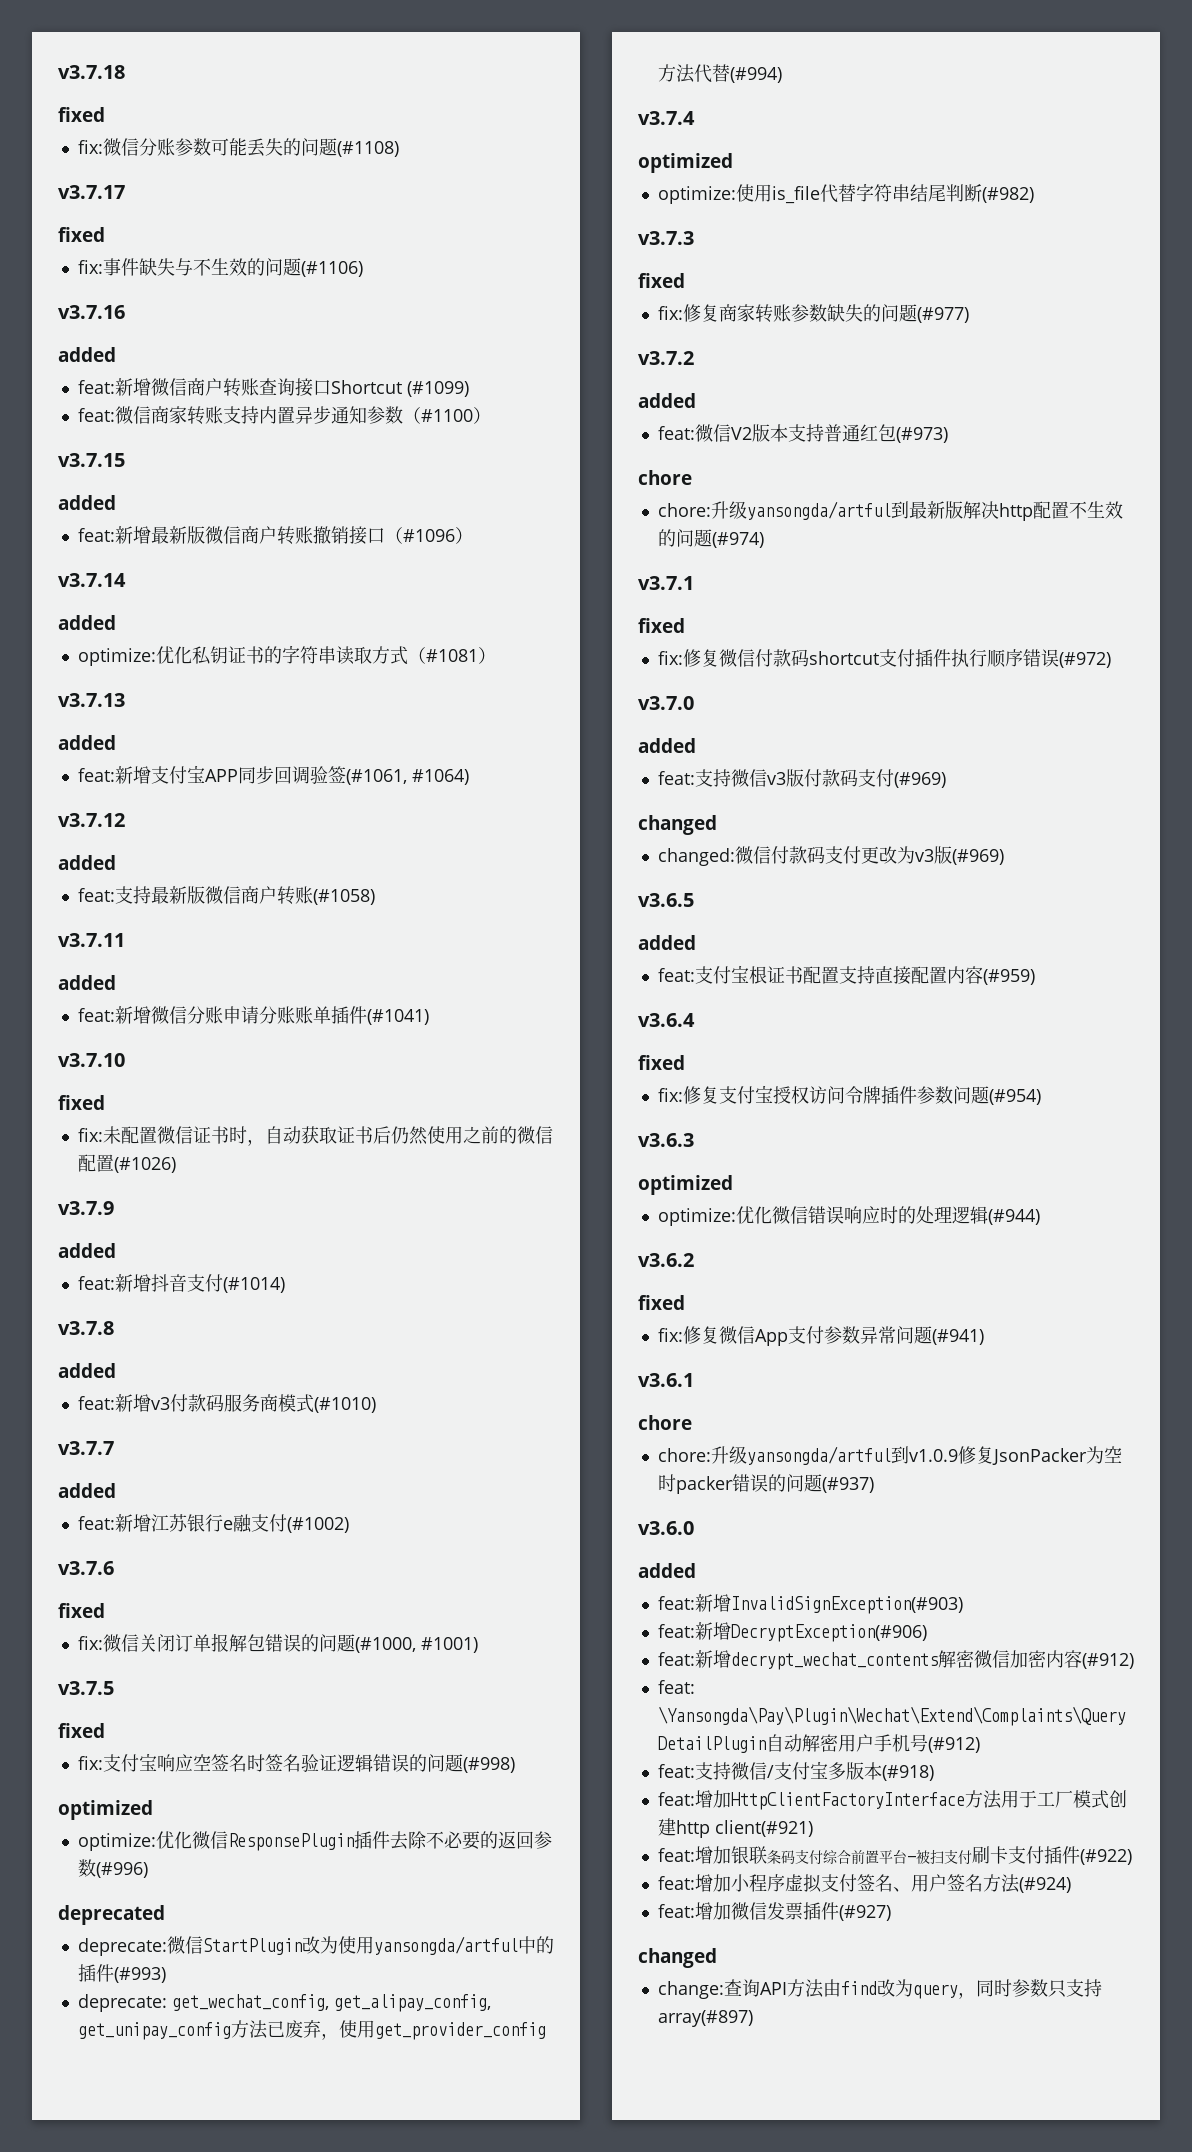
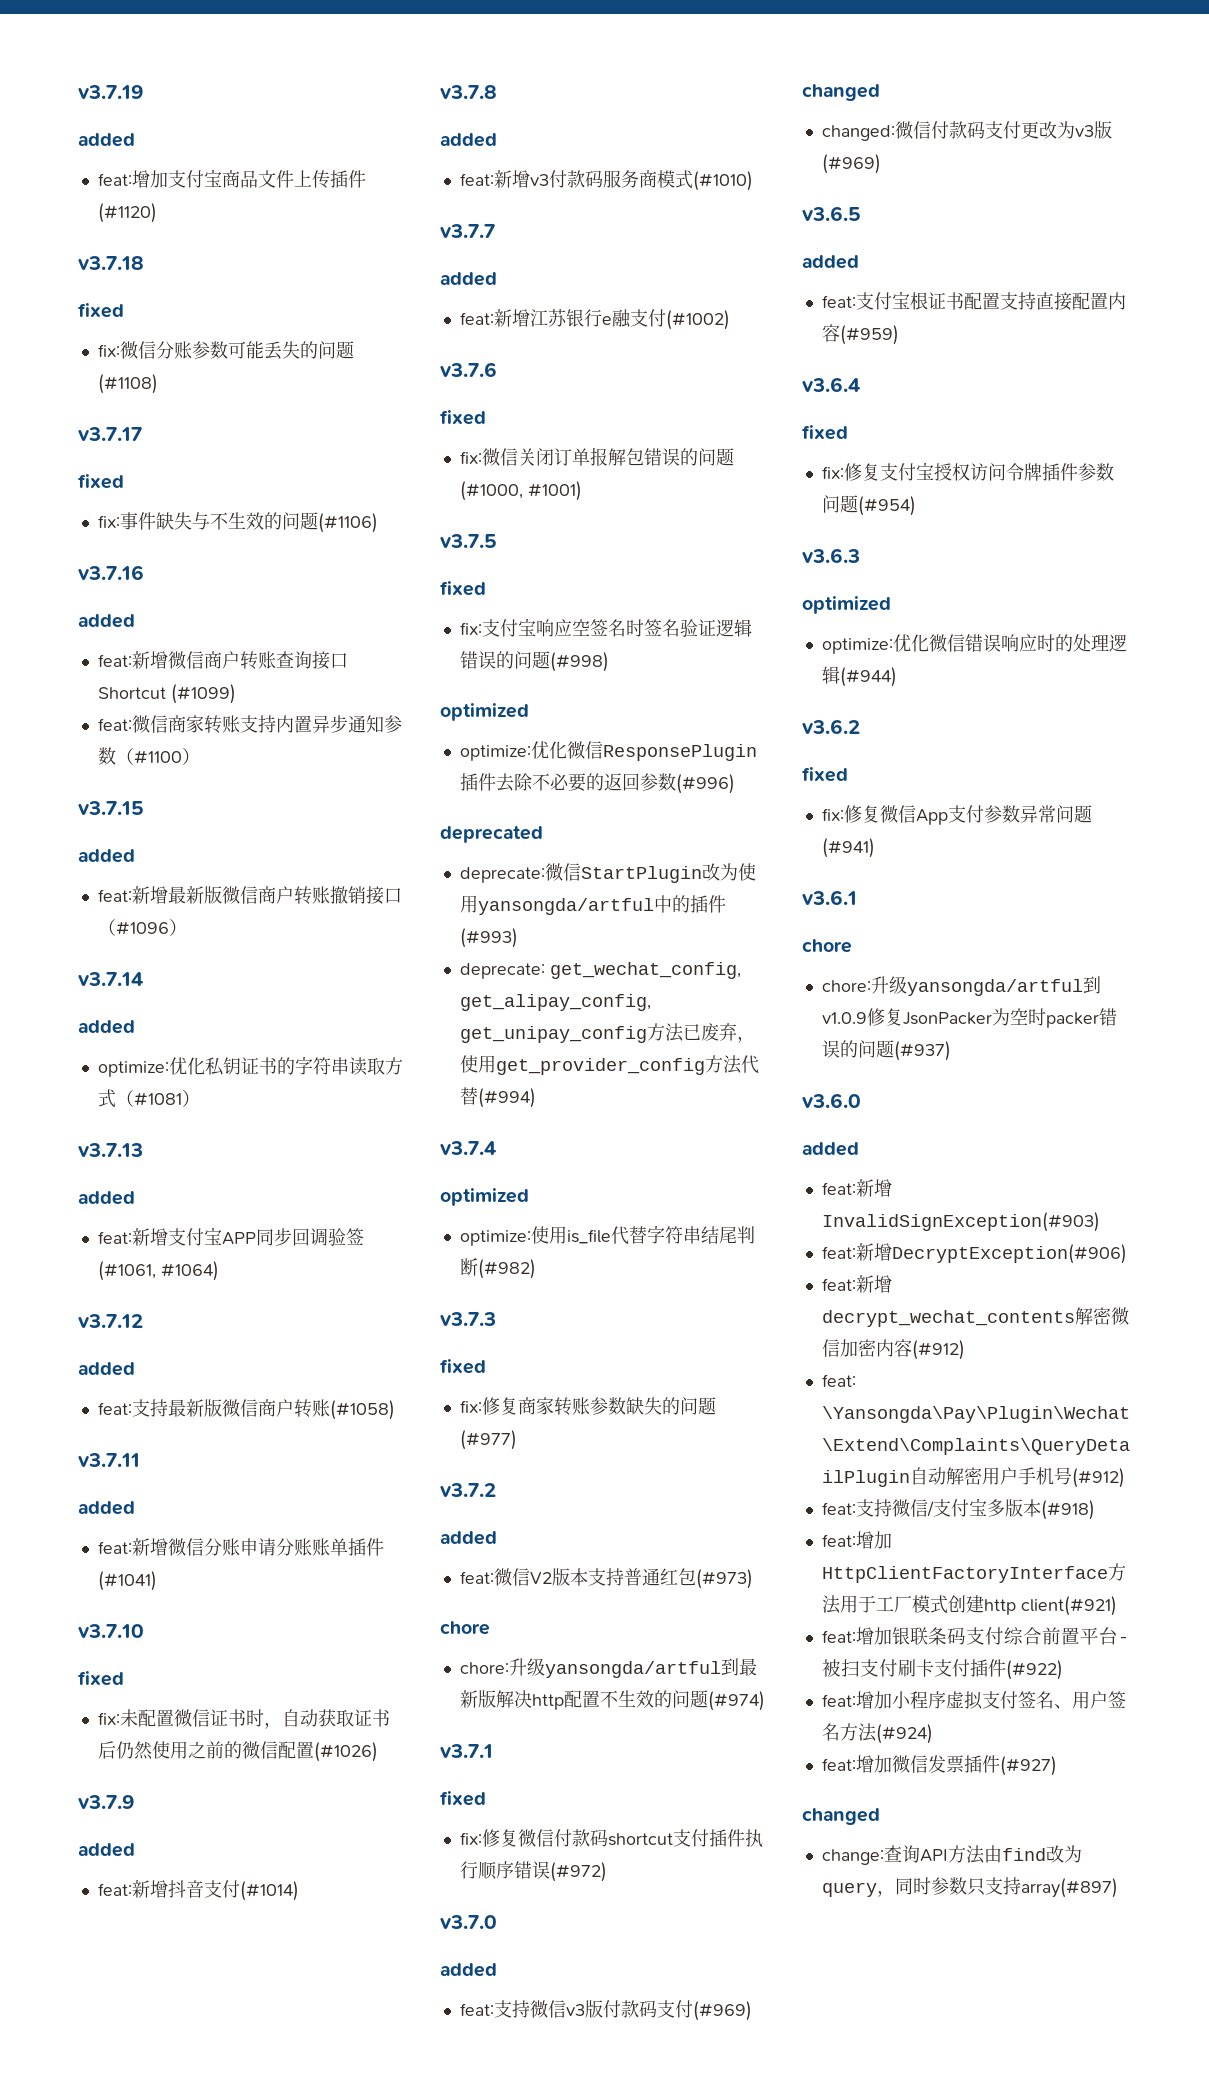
(58, 72) none -> [78,85,143,99] [78,133,135,147] [97,169,366,189] [97,203,157,223] v3.7.19 // added // feat:增加支付宝商品文件上传插件(#1120) //

